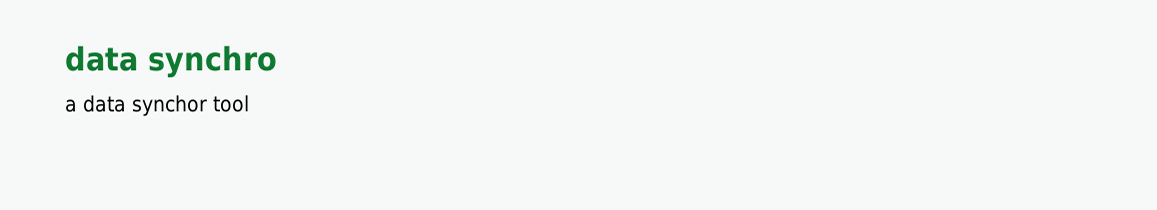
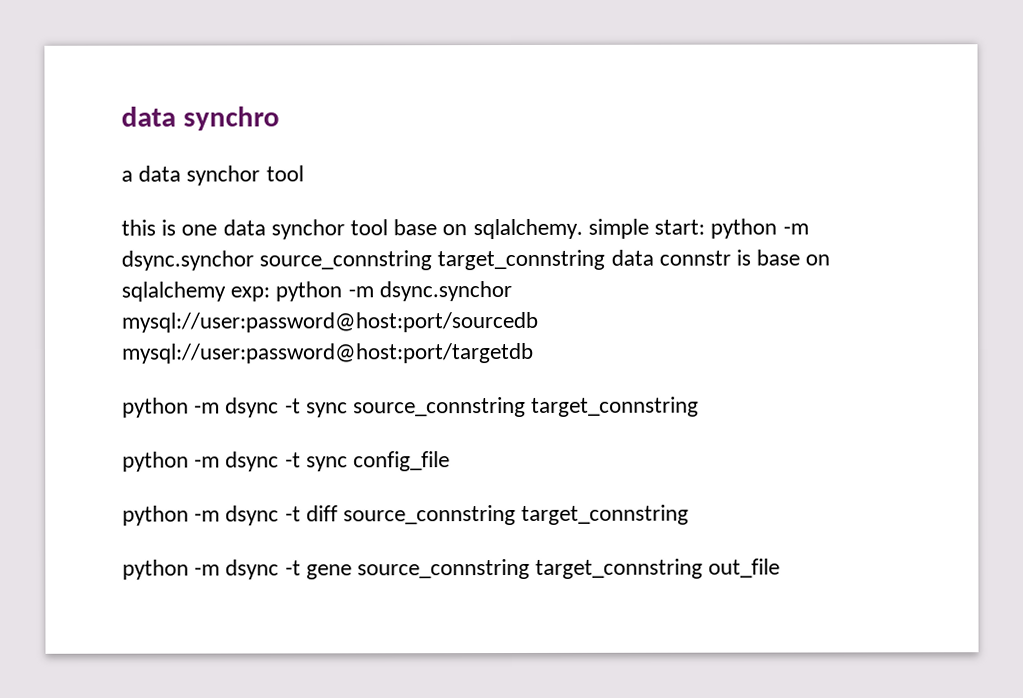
(250, 104) none -> [121,218,809,240] [121,249,831,271] [121,280,512,302] [121,311,538,333] [121,342,534,364] [122,396,700,418] [122,451,451,472] [122,504,690,526] [122,558,781,580] // this is one data synchor tool base on sqlalchemy. simple start: python -m dsync.synchor source_connstring target_connstring data connstr is base on sqlalchemy exp: python -m dsync.synchor mysql://user:password@host:port/sourcedb mysql://user:password@host:port/targetdb // python -m dsync -t sync source_connstring target_connstring // python -m dsync -t sync config_file // python -m dsync -t diff source_connstring target_connstring // python -m dsync -t gene source_connstring target_connstring out_file

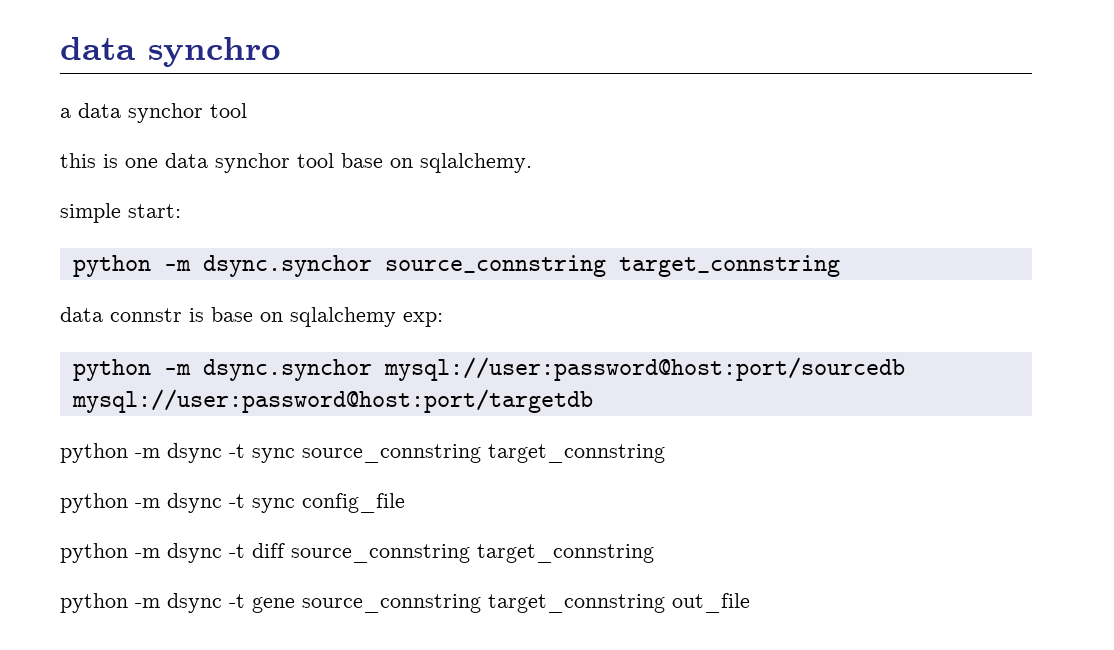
(583, 229) none -> (532, 163) //
(706, 227) none -> (181, 211) //
(606, 260) none -> (840, 266) //
(271, 294) none -> (443, 319) //

